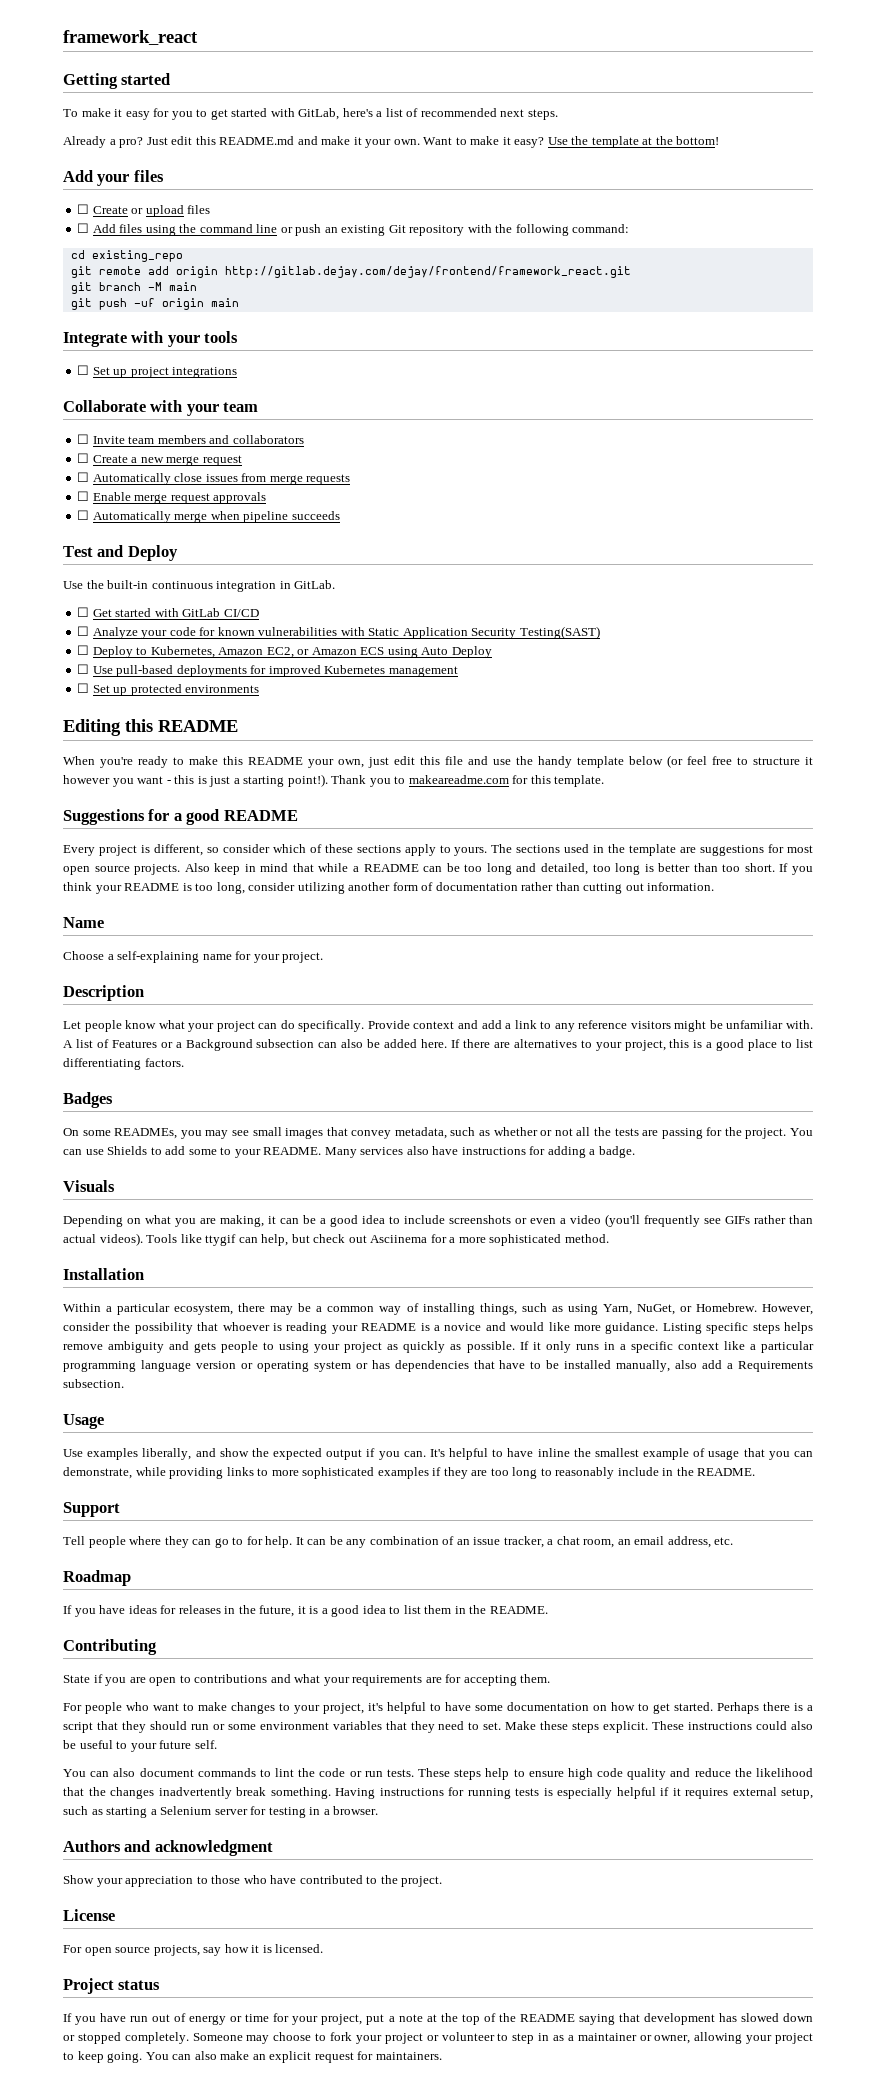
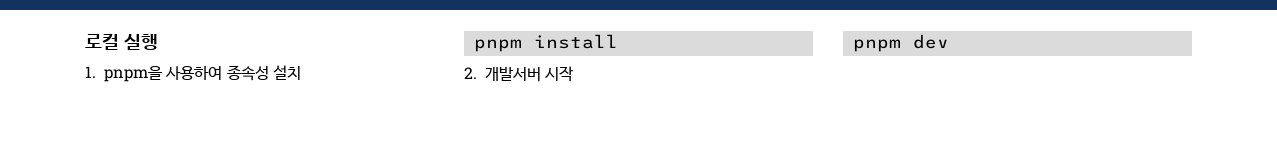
[63,30,198,45] [63,73,171,89] [63,108,558,120] [63,136,720,148] [63,170,164,186] [77,204,211,217] [77,223,630,236] [70,250,183,262] [70,266,631,278] [70,282,197,294] [70,298,239,310] [63,331,239,347] [77,365,238,378] [63,400,259,416] [77,434,304,444] [77,453,242,466] [77,472,351,485] [77,491,267,504] [77,510,340,523] [63,545,178,561] [63,580,336,592] [77,607,259,617] [77,626,600,639] [77,645,492,658] [77,664,458,677] [77,683,260,696] [63,719,238,736] [63,755,813,768] [63,774,605,787] [63,809,298,825] [63,844,814,856] [63,863,813,875] [63,882,715,894] [63,917,104,928] [63,951,324,963] [63,985,144,1001] [63,1020,813,1032] [63,1039,813,1051] [63,1058,184,1070] [63,1092,113,1108] [63,1127,814,1139] [63,1146,635,1158] [63,1180,115,1192] [63,1214,813,1227] [63,1233,609,1246] [63,1268,144,1280] [63,1303,813,1315] [63,1322,813,1334] [63,1341,815,1353] [63,1360,814,1372] [63,1379,124,1388] [63,1414,104,1429] [63,1448,813,1460] [63,1467,756,1479] [63,1502,120,1517] [63,1536,734,1548] [63,1570,131,1586] [63,1605,548,1617] [63,1639,157,1655] [63,1674,551,1686] [63,1702,813,1714] [63,1721,814,1733] [63,1740,217,1752] [63,1768,813,1780] [63,1787,813,1799] [63,1806,379,1818] [63,1840,273,1856] [63,1875,443,1887] [63,1909,115,1921] [63,1944,324,1956] [63,1978,161,1994] [63,2013,814,2025] [63,2032,814,2044] [63,2051,442,2063] framework_react // Getting started // To make it easy for you to get started with GitLab, here's a list of recommended next steps. // Already a pro? Just edit this README.md and make it your own. Want to make it easy? Use the template at the bottom! // Add your files // ☐ Create or upload files // ☐ Add files using the command line or push an existing Git repository with the following command: // cd existing_repo // git remote add origin http://gitlab.dejay.com/dejay/frontend/framework_react.git // git branch -M main // git push -uf origin main // Integrate with your tools // ☐ Set up project integrations // Collaborate with your team // ☐ Invite team members and collaborators // ☐ Create a new merge request // ☐ Automatically close issues from merge requests // ☐ Enable merge request approvals // ☐ Automatically merge when pipeline succeeds // Test and Deploy // Use the built-in continuous integration in GitLab. // ☐ Get started with GitLab CI/CD // ☐ Analyze your code for known vulnerabilities with Static Application Security Testing(SAST) // ☐ Deploy to Kubernetes, Amazon EC2, or Amazon ECS using Auto Deploy // ☐ Use pull-based deployments for improved Kubernetes management // ☐ Set up protected environments // Editing this README // When you're ready to make this README your own, just edit this file and use the handy template below (or feel free to structure it however you want - this is just a starting point!). Thank you to makeareadme.com for this template. // Suggestions for a good README // Every project is different, so consider which of these sections apply to yours. The sections used in the template are suggestions for most open source projects. Also keep in mind that while a README can be too long and detailed, too long is better than too short. If you think your README is too long, consider utilizing another form of documentation rather than cutting out information. // Name // Choose a self-explaining name for your project. // Description // Let people know what your project can do specifically. Provide context and add a link to any reference visitors might be unfamiliar with. A list of Features or a Background subsection can also be added here. If there are alternatives to your project, this is a good place to list differentiating factors. // Badges // On some READMEs, you may see small images that convey metadata, such as whether or not all the tests are passing for the project. You can use Shields to add some to your README. Many services also have instructions for adding a badge. // Visuals // Depending on what you are making, it can be a good idea to include screenshots or even a video (you'll frequently see GIFs rather than actual videos). Tools like ttygif can help, but check out Asciinema for a more sophisticated method. // Installation // Within a particular ecosystem, there may be a common way of installing things, such as using Yarn, NuGet, or Homebrew. However, consider the possibility that whoever is reading your README is a novice and would like more guidance. Listing specific steps helps remove ambiguity and gets people to using your project as quickly as possible. If it only runs in a specific context like a particular programming language version or operating system or has dependencies that have to be installed manually, also add a Requirements subsection. // Usage // Use examples liberally, and show the expected output if you can. It's helpful to have inline the smallest example of usage that you can demonstrate, while providing links to more sophisticated examples if they are too long to reasonably include in the README. // Support // Tell people where they can go to for help. It can be any combination of an issue tracker, a chat room, an email address, etc. // Roadmap // If you have ideas for releases in the future, it is a good idea to list them in the README. // Contributing // State if you are open to contributions and what your requirements are for accepting them. // For people who want to make changes to your project, it's helpful to have some documentation on how to get started. Perhaps there is a script that they should run or some environment variables that they need to set. Make these steps explicit. These instructions could also be useful to your future self. // You can also document commands to lint the code or run tests. These steps help to ensure high code quality and reduce the likelihood that the changes inadvertently break something. Having instructions for running tests is especially helpful if it requires external setup, such as starting a Selenium server for testing in a browser. // Authors and acknowledgment // Show your appreciation to those who have contributed to the project. // License // For open source projects, say how it is licensed. // Project status // If you have run out of energy or time for your project, put a note at the top of the README saying that development has slowed down or stopped completely. Someone may choose to fork your project or volunteer to step in as a maintainer or owner, allowing your project to keep going. You can also make an explicit request for maintainers. -> [85,33,158,50] [85,65,301,82] [473,34,618,52] [464,66,575,82] [852,34,949,52] 로컬 실행 // 1. pnpm을 사용하여 종속성 설치 // pnpm install // 2. 개발서버 시작 // pnpm dev

